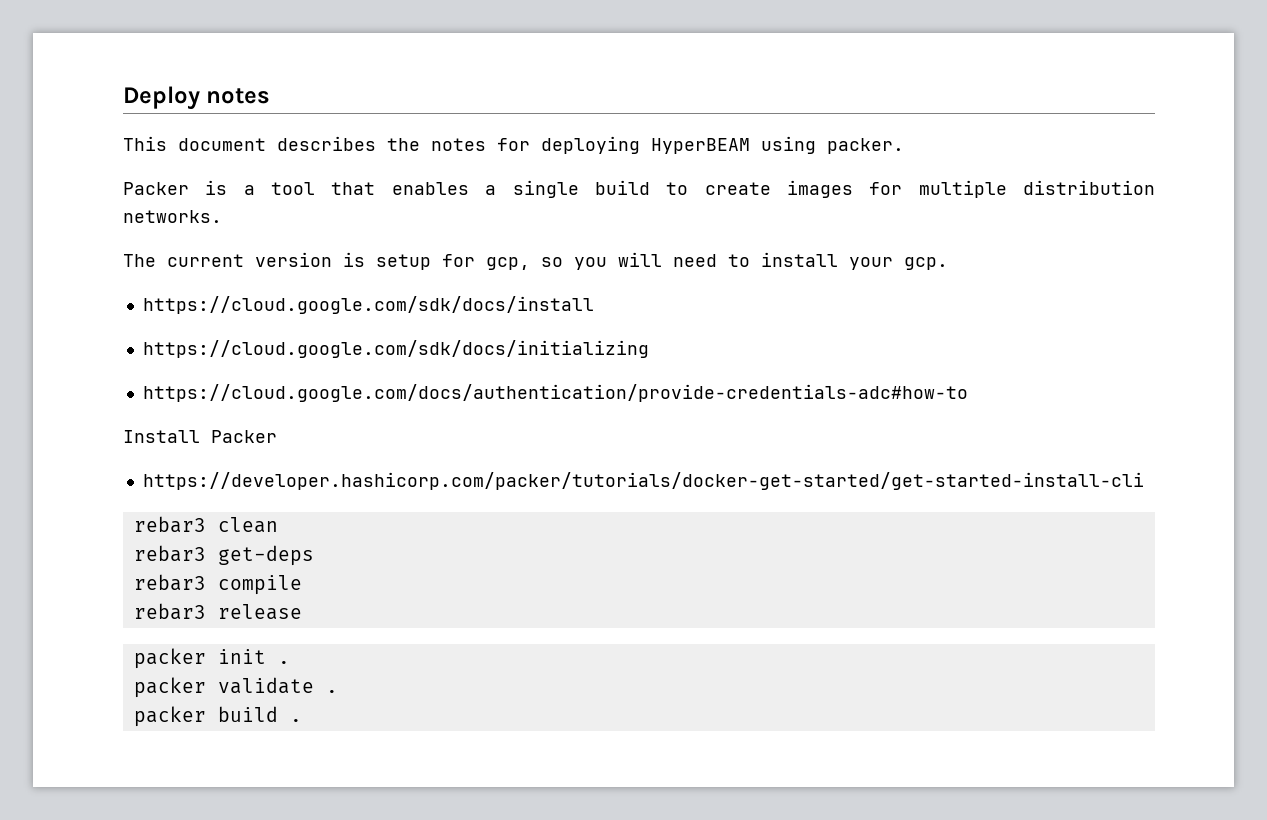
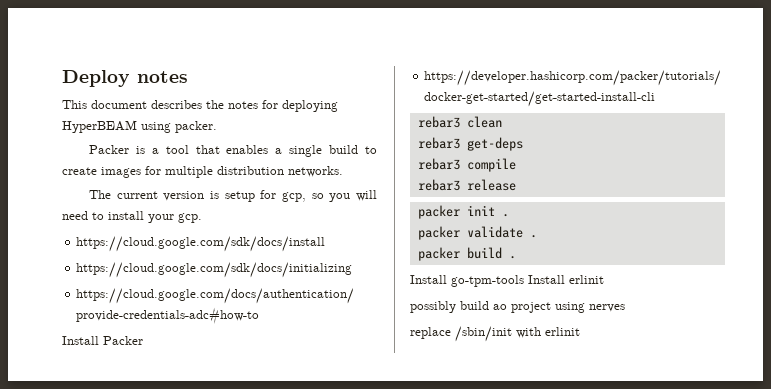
(302, 720) none -> [410,275,604,287] [410,301,625,313] [410,326,580,342] // Install go-tpm-tools Install erlinit // possibly build ao project using nerves // replace /sbin/init with erlinit

